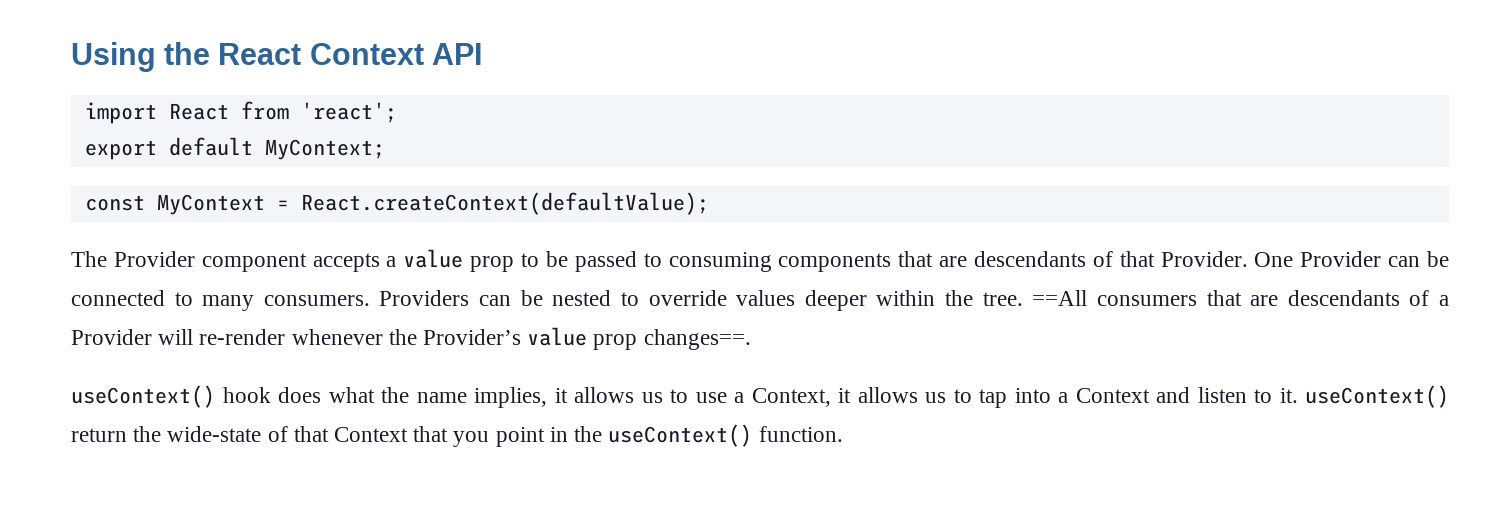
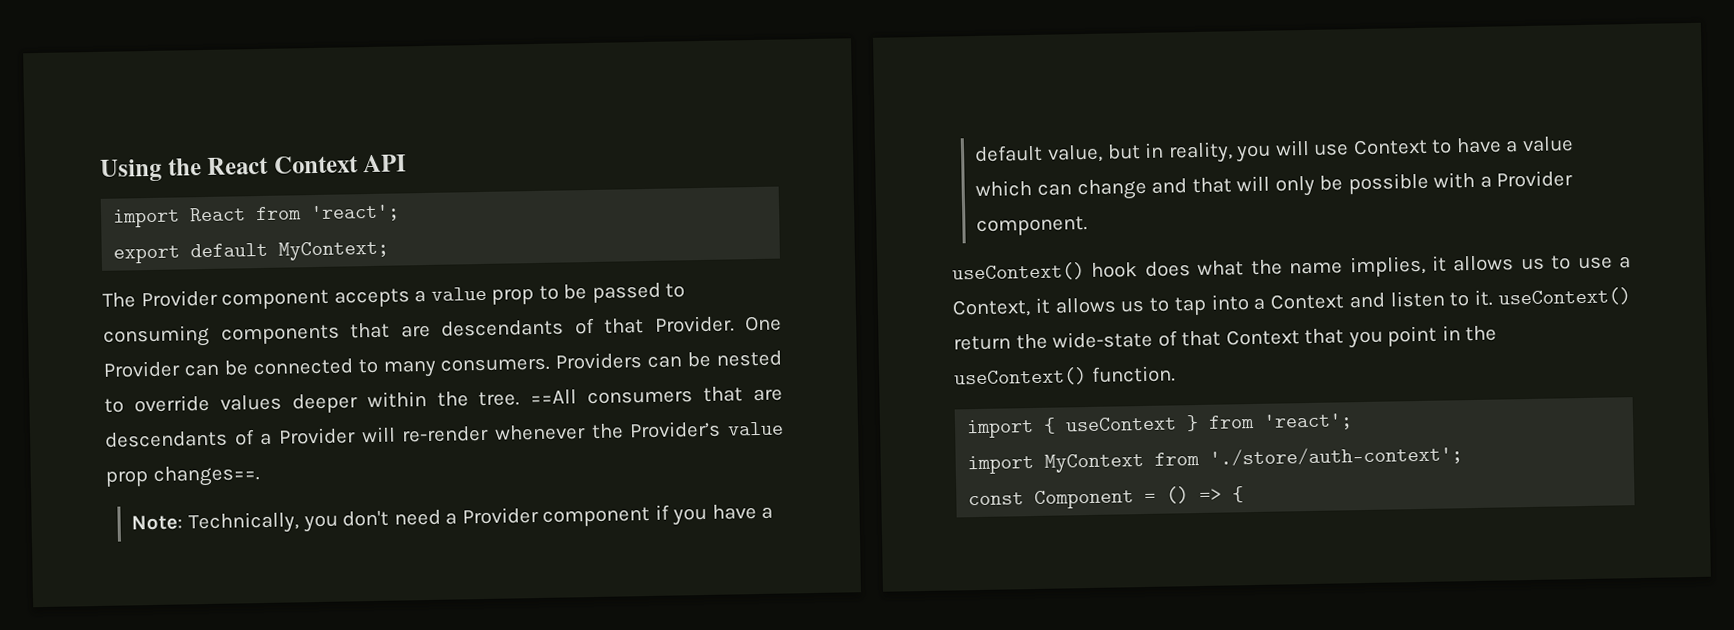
[84,192,709,215] // const MyContext = React.createContext(defaultValue); -> (390, 250) none
(751, 339) none -> [131,504,774,535] [974,136,1574,164] [975,170,1574,201] [976,215,1089,236] // Note: Technically, you don't need a Provider component if you have a default value, but in reality, you will use Context to have a value which can change and that will only be possible with a Provider component.
(843, 434) none -> [966,413,1354,439] [967,445,1464,475] [968,486,1245,509] // import { useContext } from 'react'; // import MyContext from './store/auth-context'; // const Component = () => {

